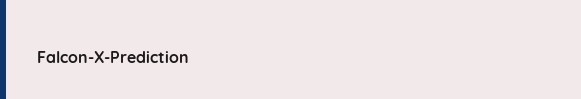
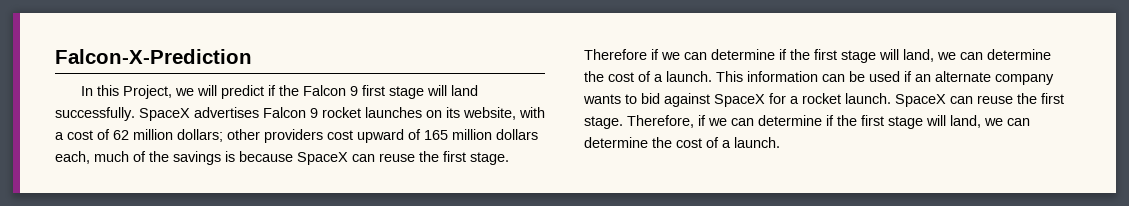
(189, 57) none -> [81,85,479,99] [55,107,545,121] [55,129,538,143] [55,151,509,165] [584,49,1051,63] [584,71,1054,85] [583,93,1064,107] [584,115,1030,129] [584,137,780,148] // In this Project, we will predict if the Falcon 9 first stage will land successfully. SpaceX advertises Falcon 9 rocket launches on its website, with a cost of 62 million dollars; other providers cost upward of 165 million dollars each, much of the savings is because SpaceX can reuse the first stage. Therefore if we can determine if the first stage will land, we can determine the cost of a launch. This information can be used if an alternate company wants to bid against SpaceX for a rocket launch. SpaceX can reuse the first stage. Therefore, if we can determine if the first stage will land, we can determine the cost of a launch.

